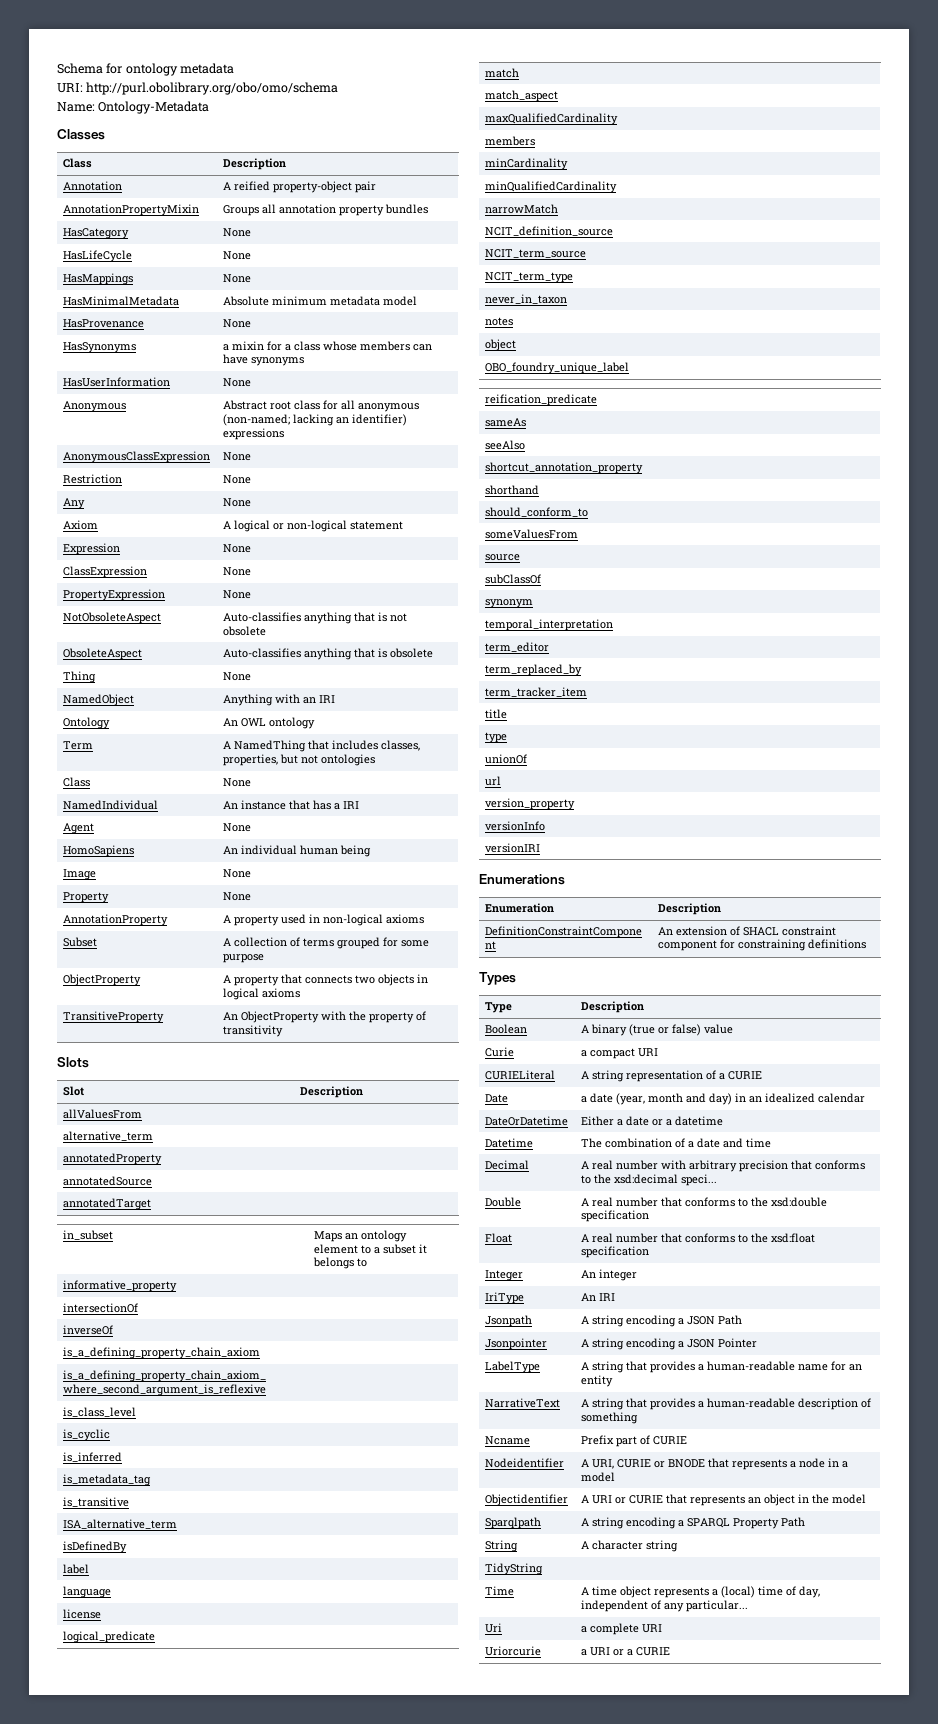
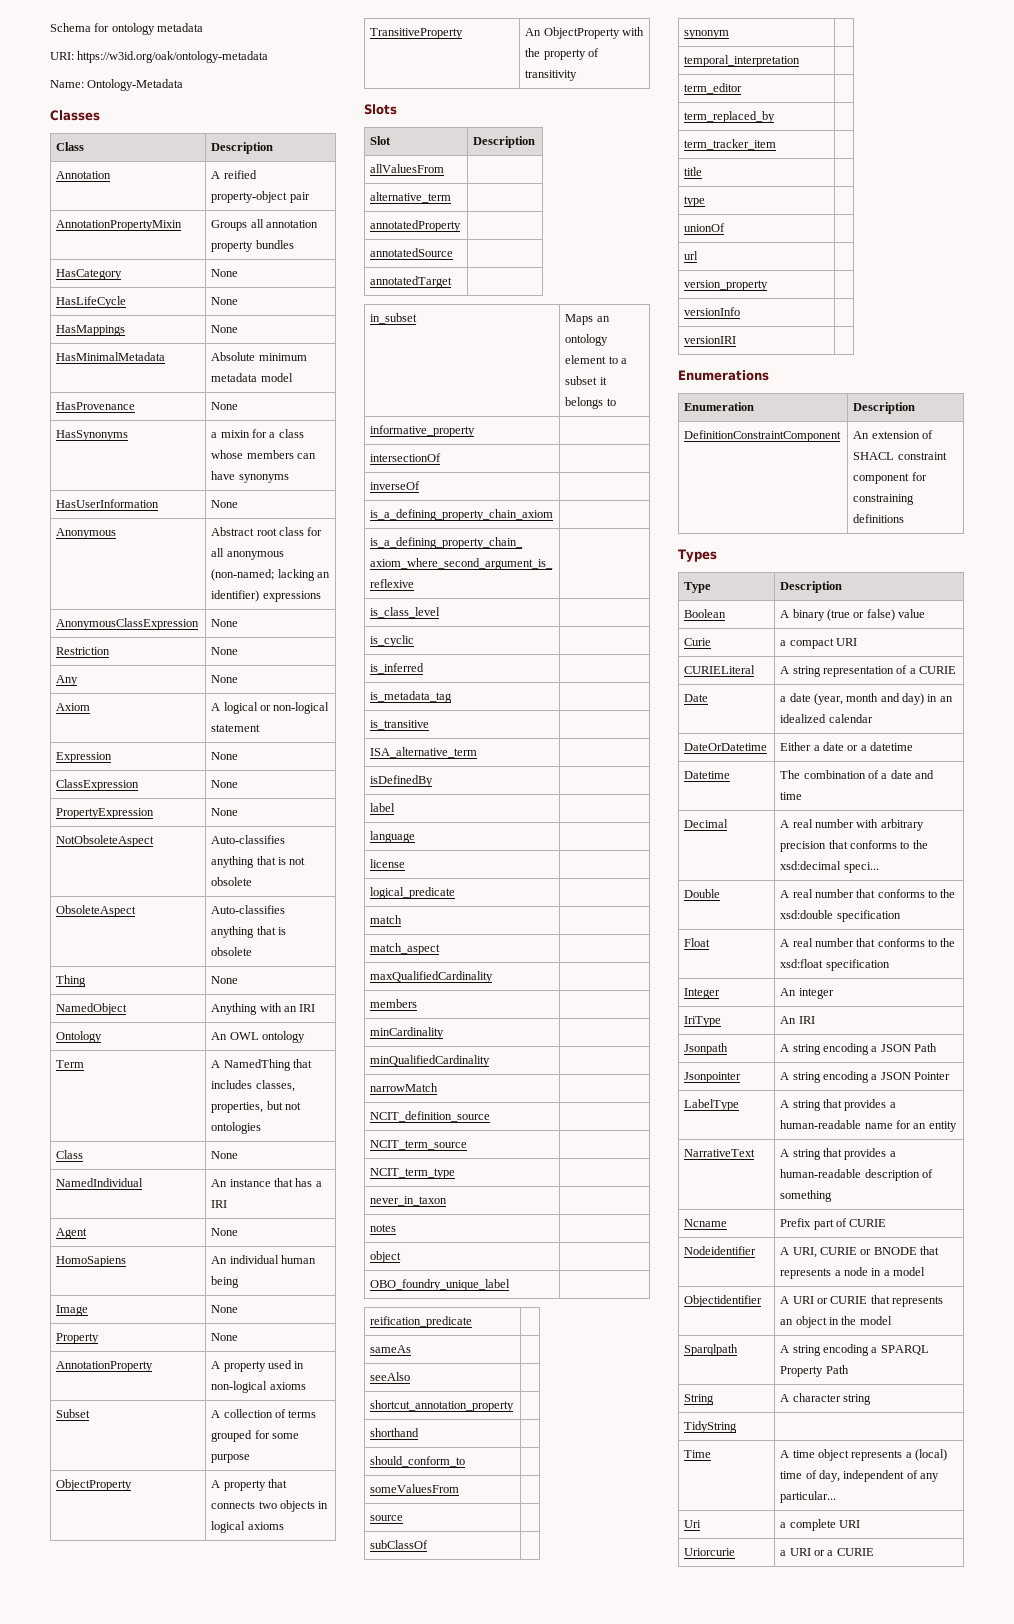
[86,82,339,95] http://purl.obolibrary.org/obo/omo/schema -> [77,51,269,63] https://w3id.org/oak/ontology-metadata

